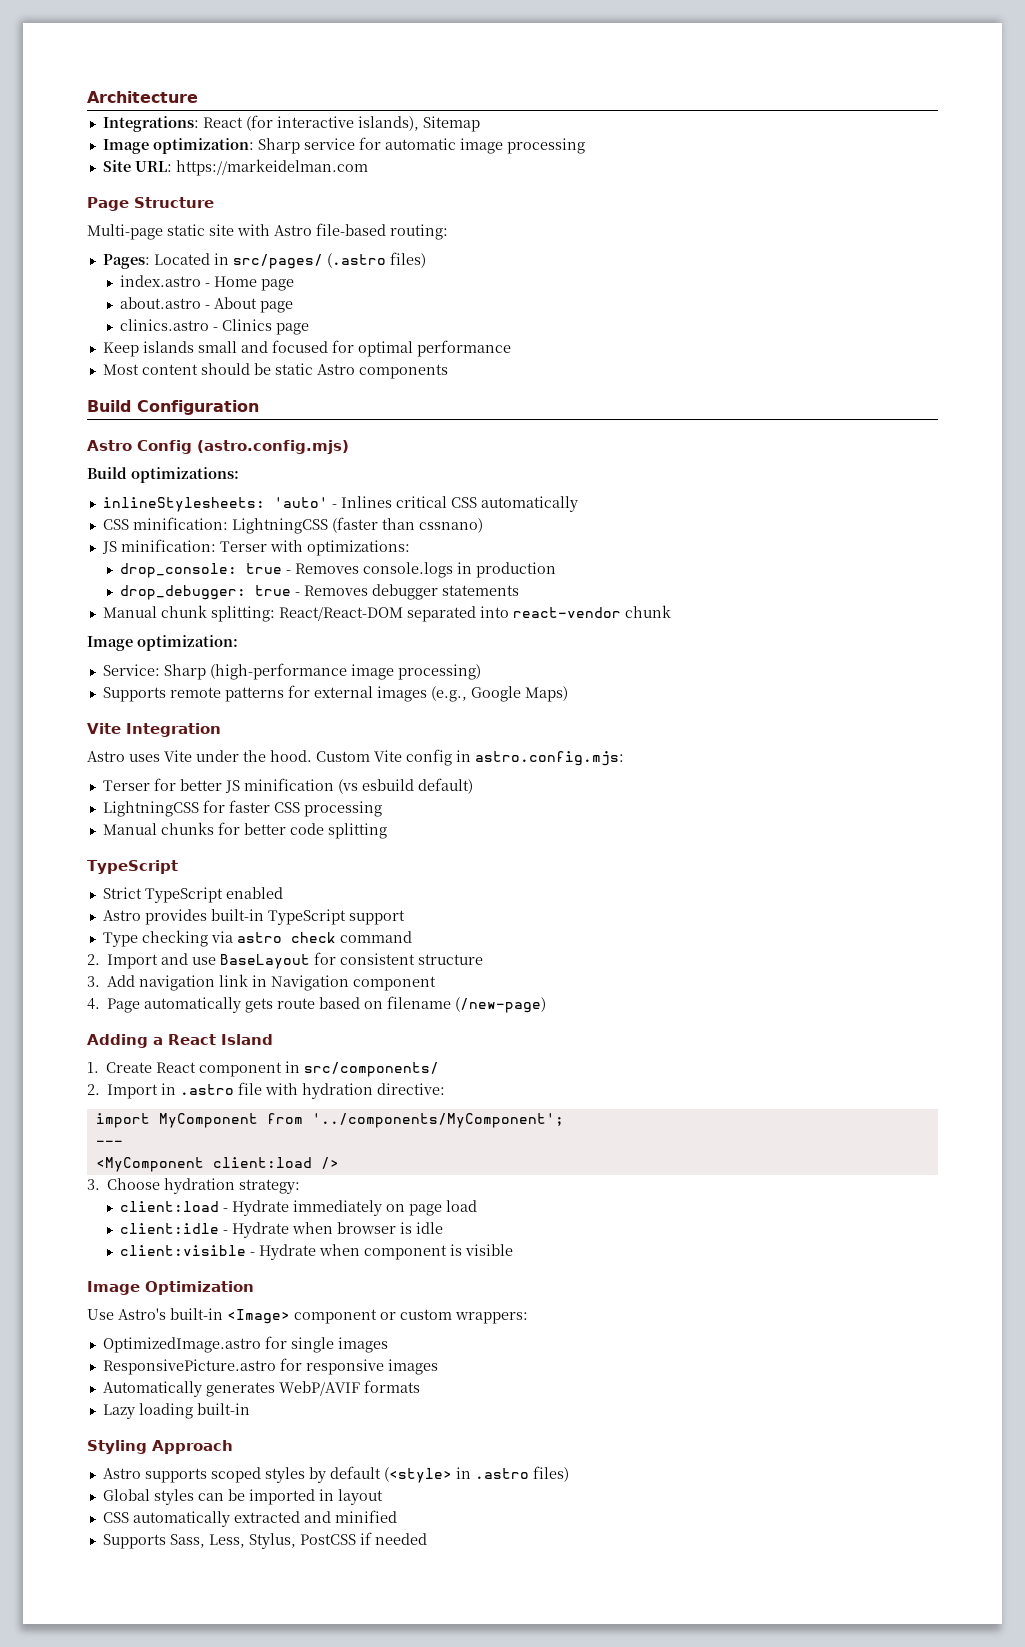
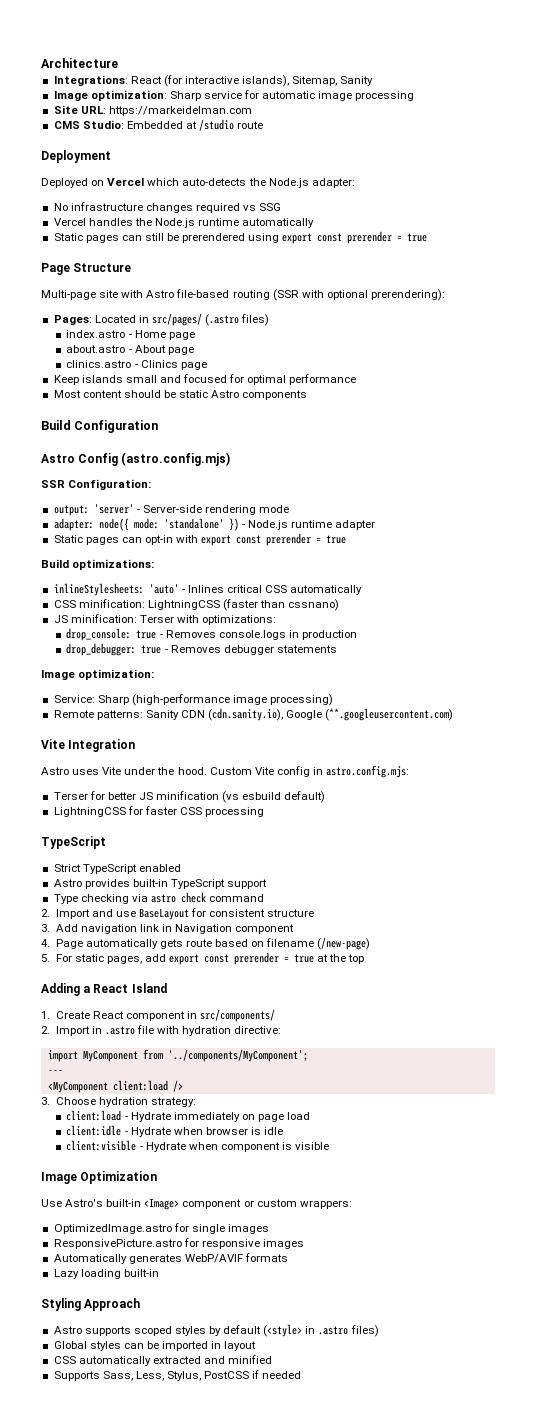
[422,116,480,132] Sitemap -> [292,76,374,86] Sitemap, Sanity
(368, 167) none -> [53,119,264,131] [41,150,111,163] [41,178,355,188] [53,202,282,213] [53,218,315,228] [53,231,428,244] // CMS Studio: Embedded at /studio route // Deployment // Deployed on Vercel which auto-detects the Node.js adapter: // No infrastructure changes required vs SSG // Vercel handles the Node.js runtime automatically // Static pages can still be prerendered using export const prerender = true
[167,224,205,236] static -> (96, 295) none
[390,224,448,240] routing: -> [232,289,445,301] routing (SSR with optional prerendering):
(349, 447) none -> [41,479,152,490] [53,504,290,516] [53,518,376,531] [53,533,347,546] // SSR Configuration: // output: 'server' - Server-side rendering mode // adapter: node({ mode: 'standalone' }) - Node.js runtime adapter // Static pages can opt-in with export const prerender = true
[102,605,671,622] // Manual chunk splitting: React/React-DOM separated into react-vendor chunk -> (337, 649) none
[102,685,568,702] Supports remote patterns for external images (e.g., Google Maps) -> [53,708,454,721] Remote patterns: Sanity CDN (cdn.sanity.io), Google (**.googleusercontent.com)
[102,822,387,839] // Manual chunks for better code splitting -> (265, 812) none
(547, 1005) none -> [41,952,365,965] // 5. For static pages, add export const prerender = true at the top

